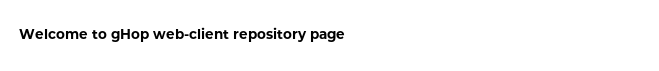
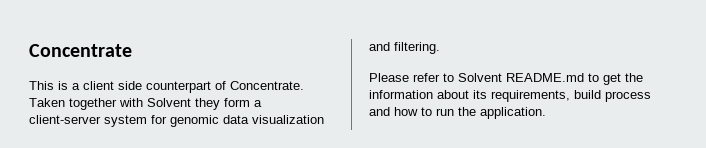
[19,27,345,42] Welcome to gHop web-client repository page -> [29,44,132,57] [29,81,304,93] [29,98,262,110] [29,115,324,127] [369,42,440,54] [369,73,643,85] [369,90,651,102] [369,107,546,119] Concentrate // This is a client side counterpart of Concentrate. Taken together with Solvent they form a client-server system for genomic data visualization and filtering. // Please refer to Solvent README.md to get the information about its requirements, build process and how to run the application.

